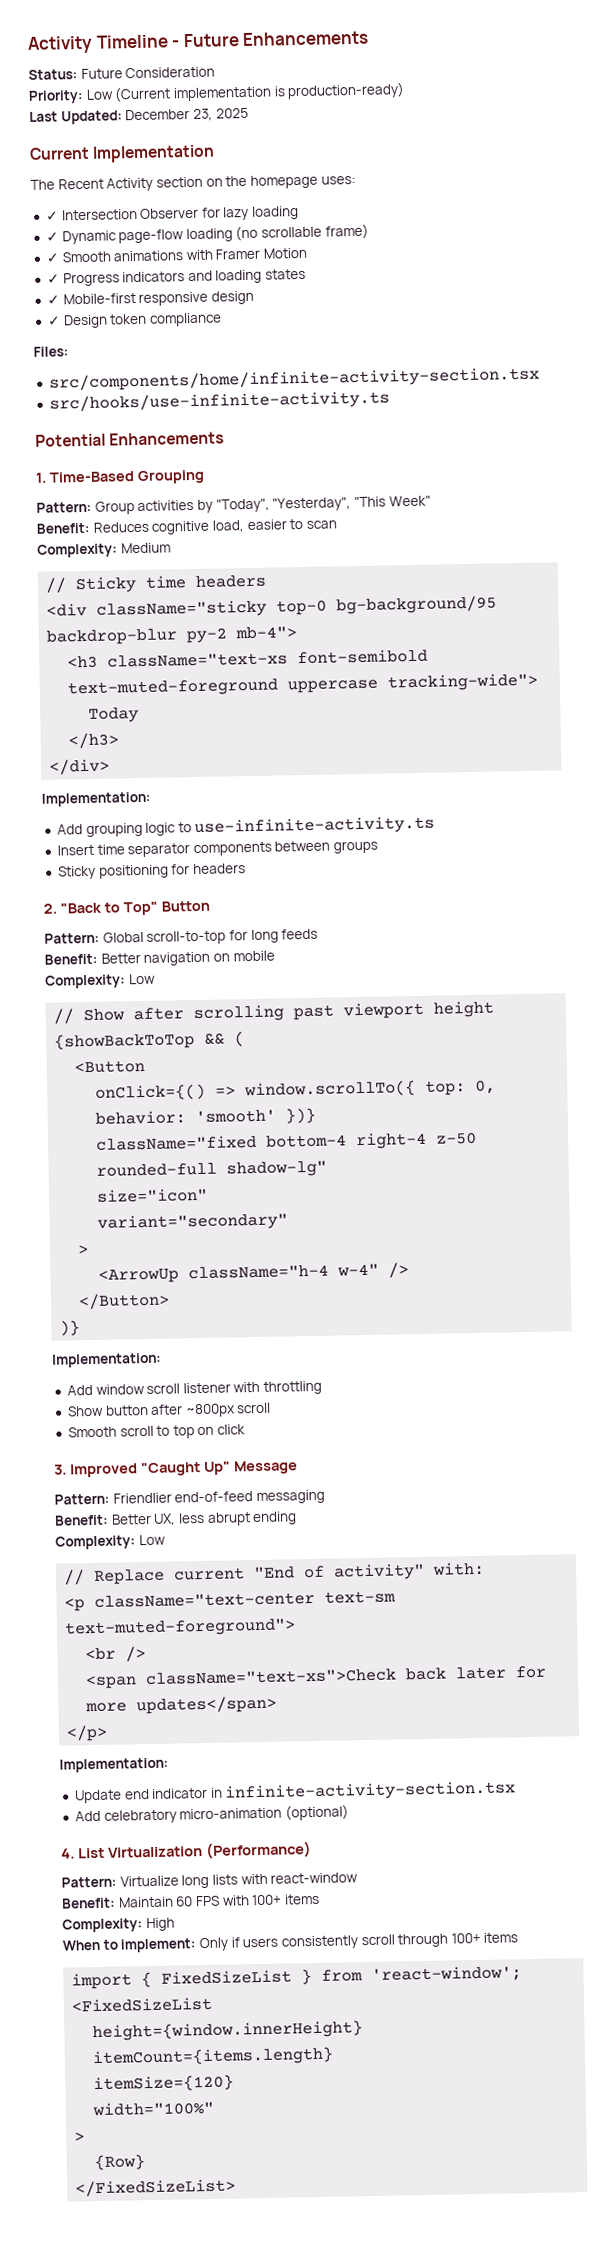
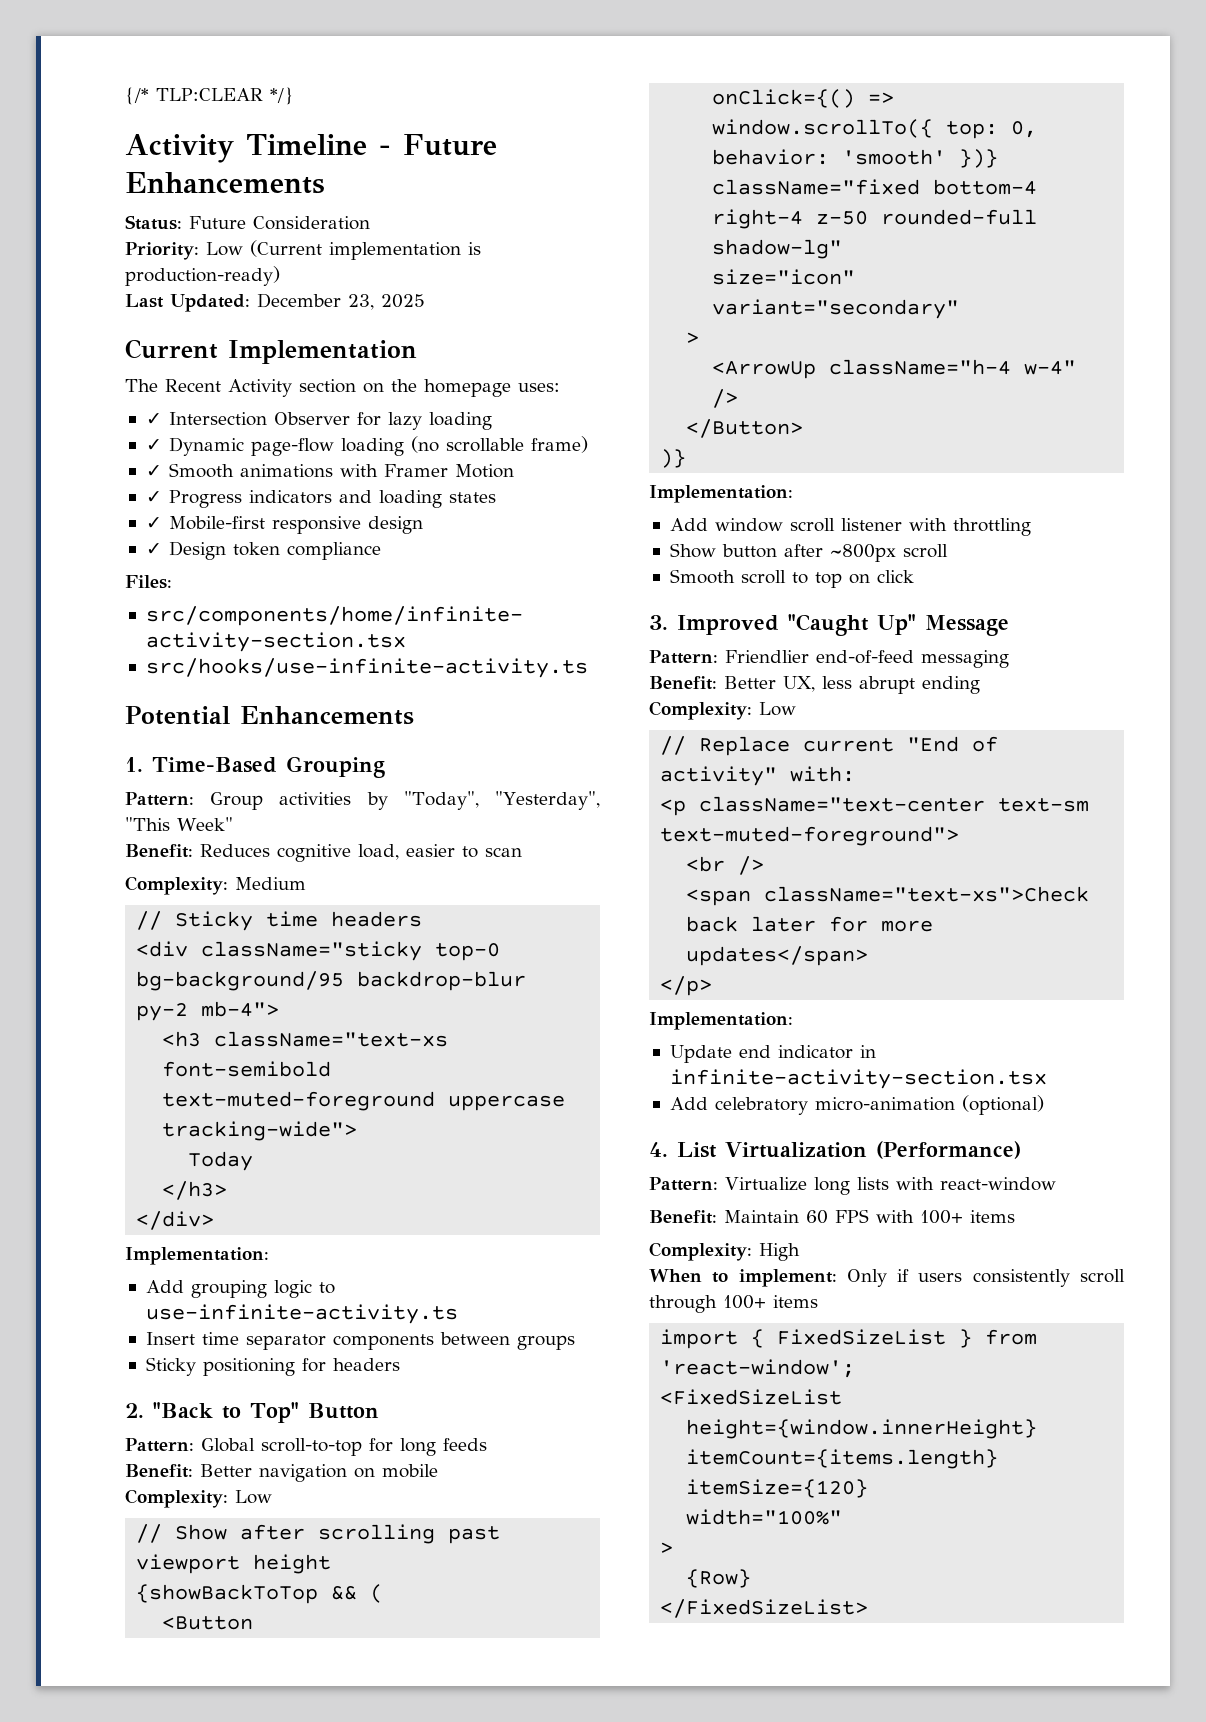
(27, 44) none -> [125,87,294,105] {/* TLP:CLEAR */} //

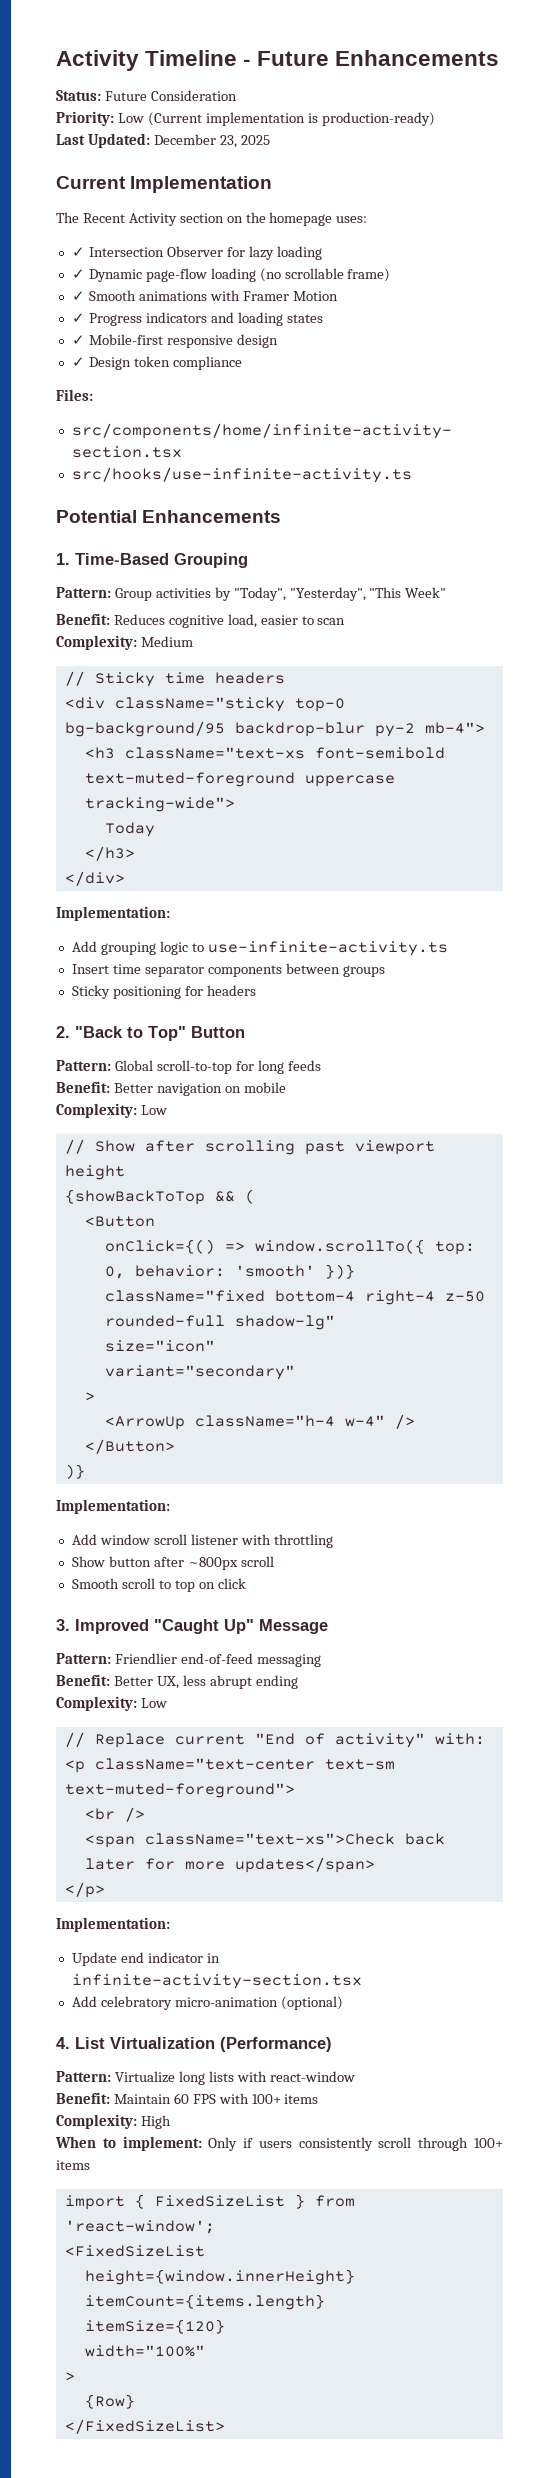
[125,87,294,105] {/* TLP:CLEAR */} // -> (56, 60) none

